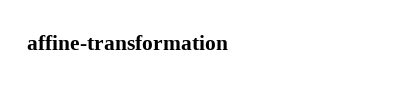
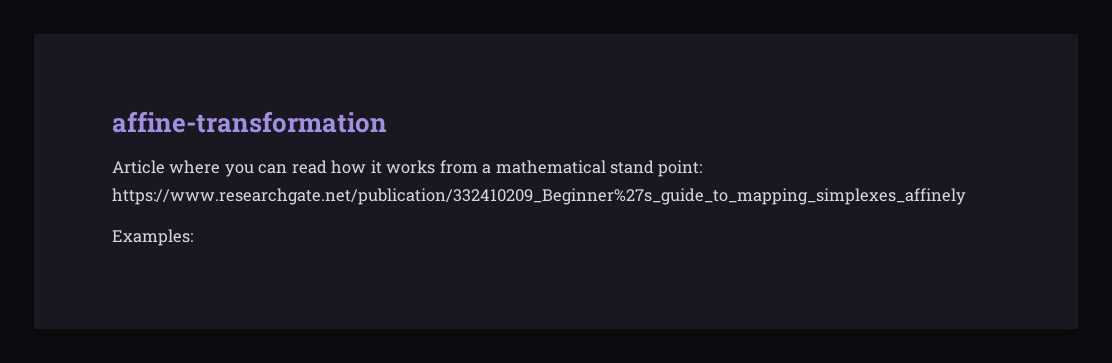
(228, 42) none -> [112,160,703,177] [112,188,966,205] [112,229,193,246] // Article where you can read how it works from a mathematical stand point: https://www.researchgate.net/publication/332410209_Beginner%27s_guide_to_mapping_simplexes_affinely // Examples:

